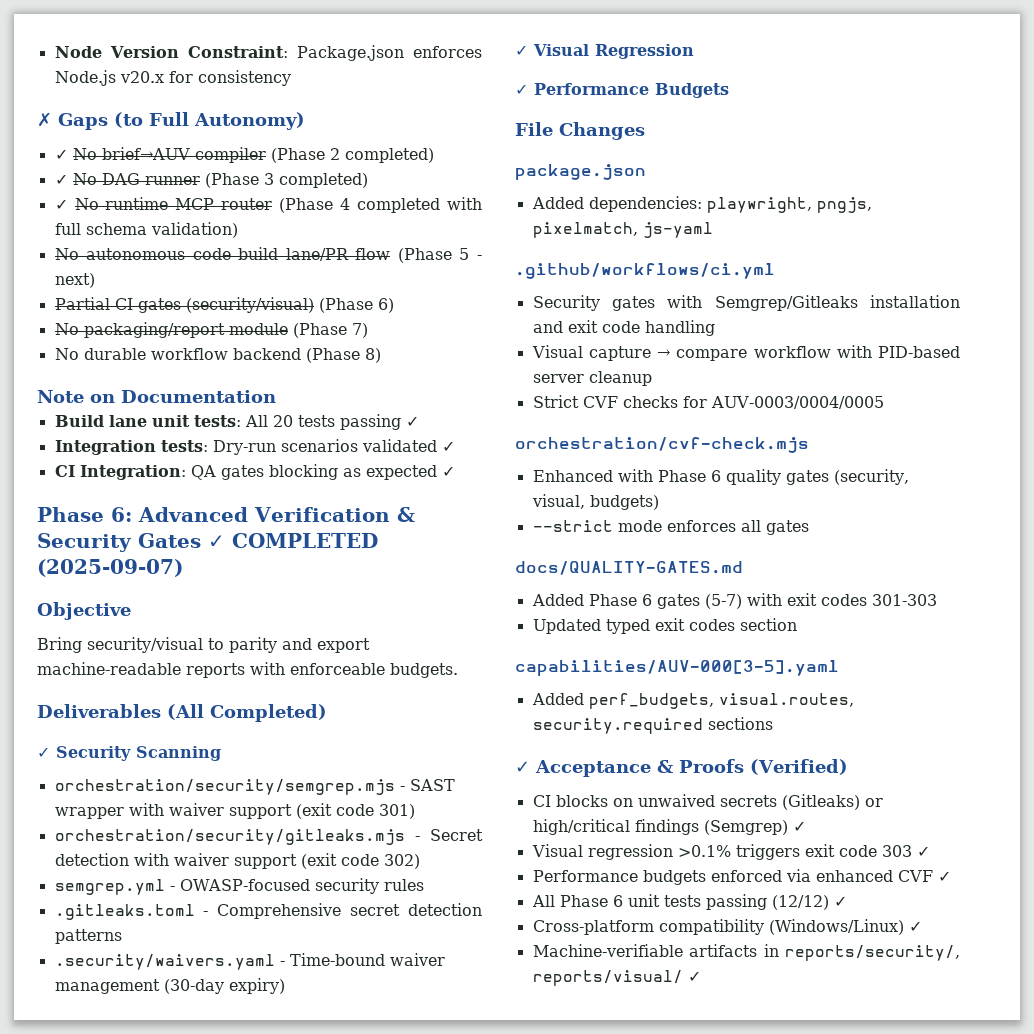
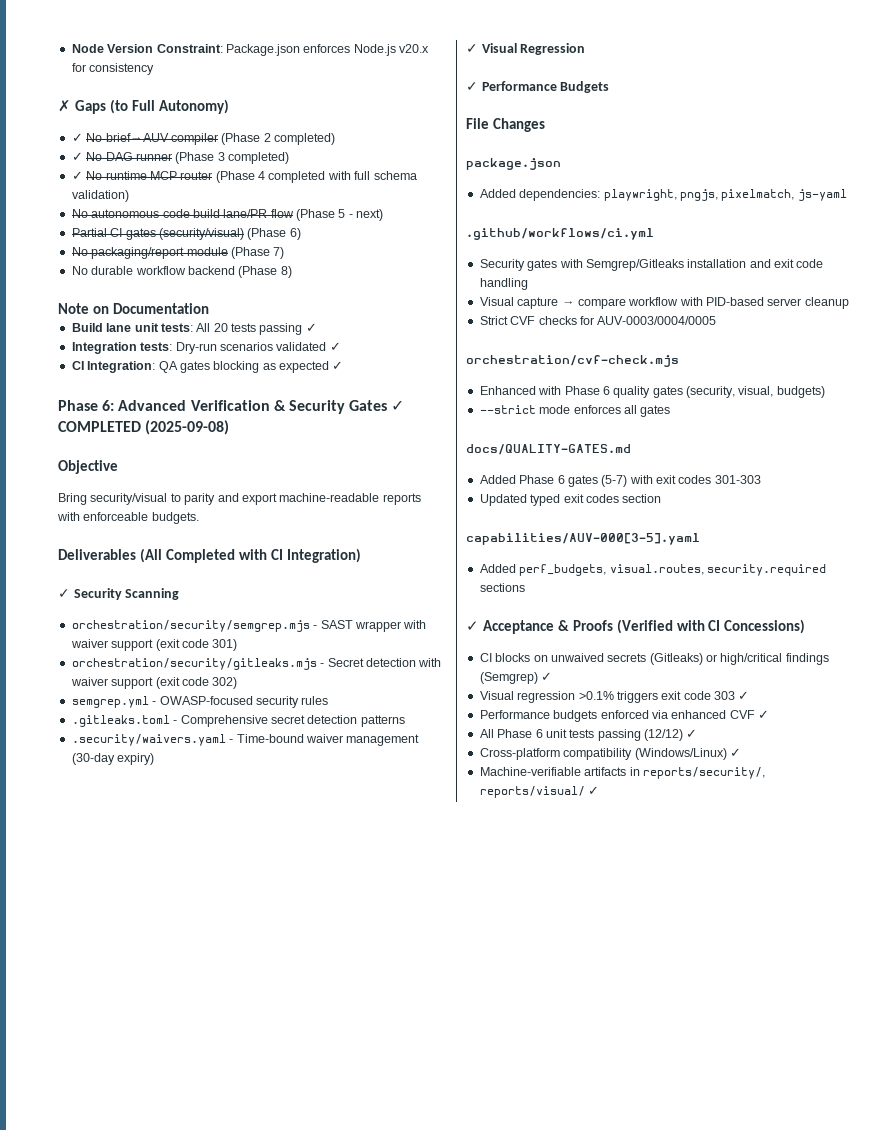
[37,559,183,577] (2025-09-07) -> [145,420,230,435] (2025-09-08)
[210,704,327,722] Completed) -> [165,548,361,563] Completed with CI Integration)
[750,759,848,775] (Verified) -> [616,619,806,634] (Verified with CI Concessions)

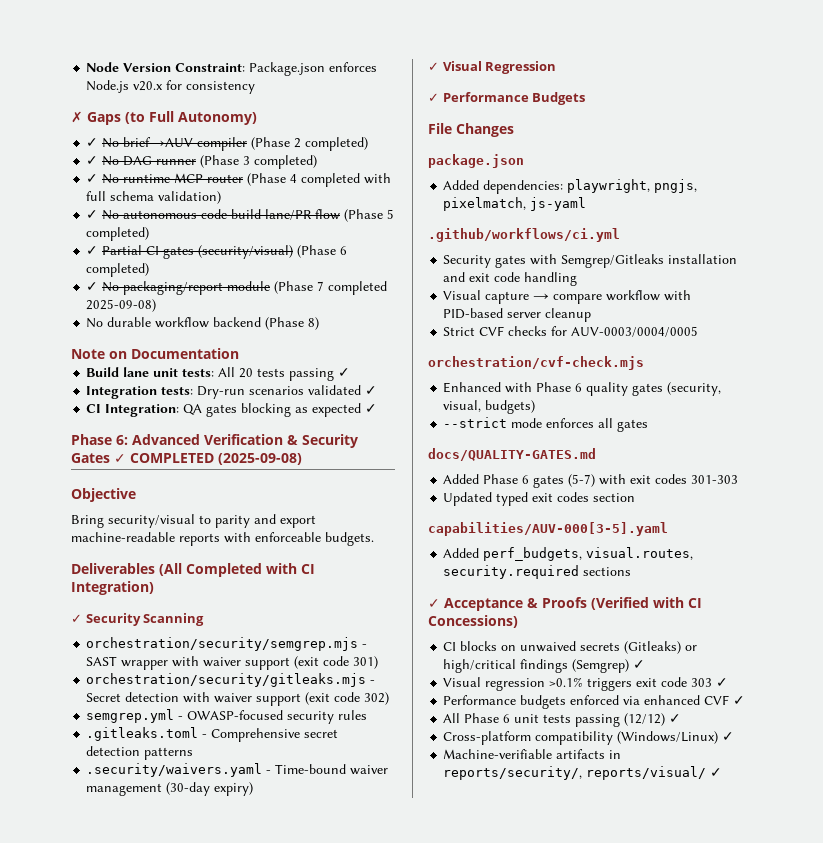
(129, 196) none -> [86,210,99,219] ✓
[348,209,384,221] - next) // -> [86,227,150,241] [86,246,99,255] completed) // ✓
[289,228,301,240] 6) // -> [340,246,348,255] [86,263,150,277] [86,282,99,291] 6 completed) // ✓
[273,247,285,259] 7) -> [317,281,388,295] [86,299,157,312] 7 completed 2025-09-08)

